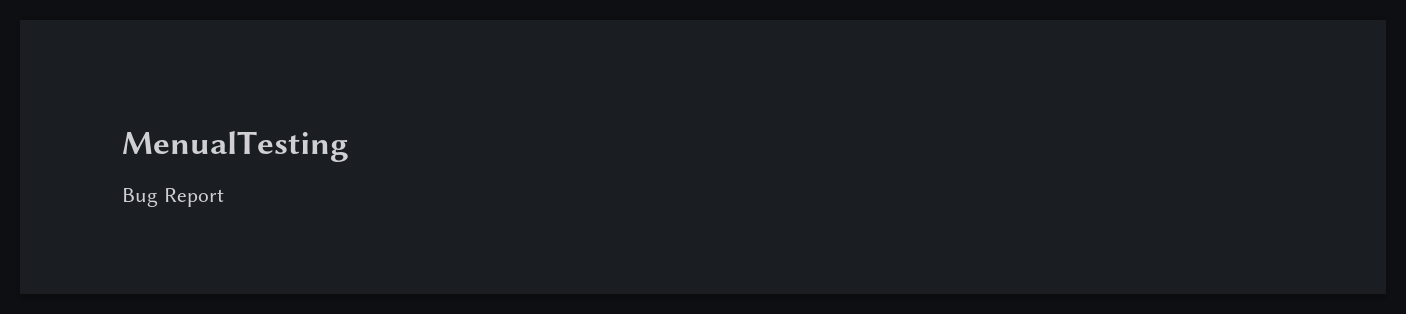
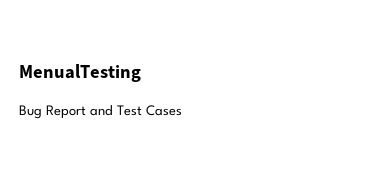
(224, 197) none -> [90,105,182,116] and Test Cases

